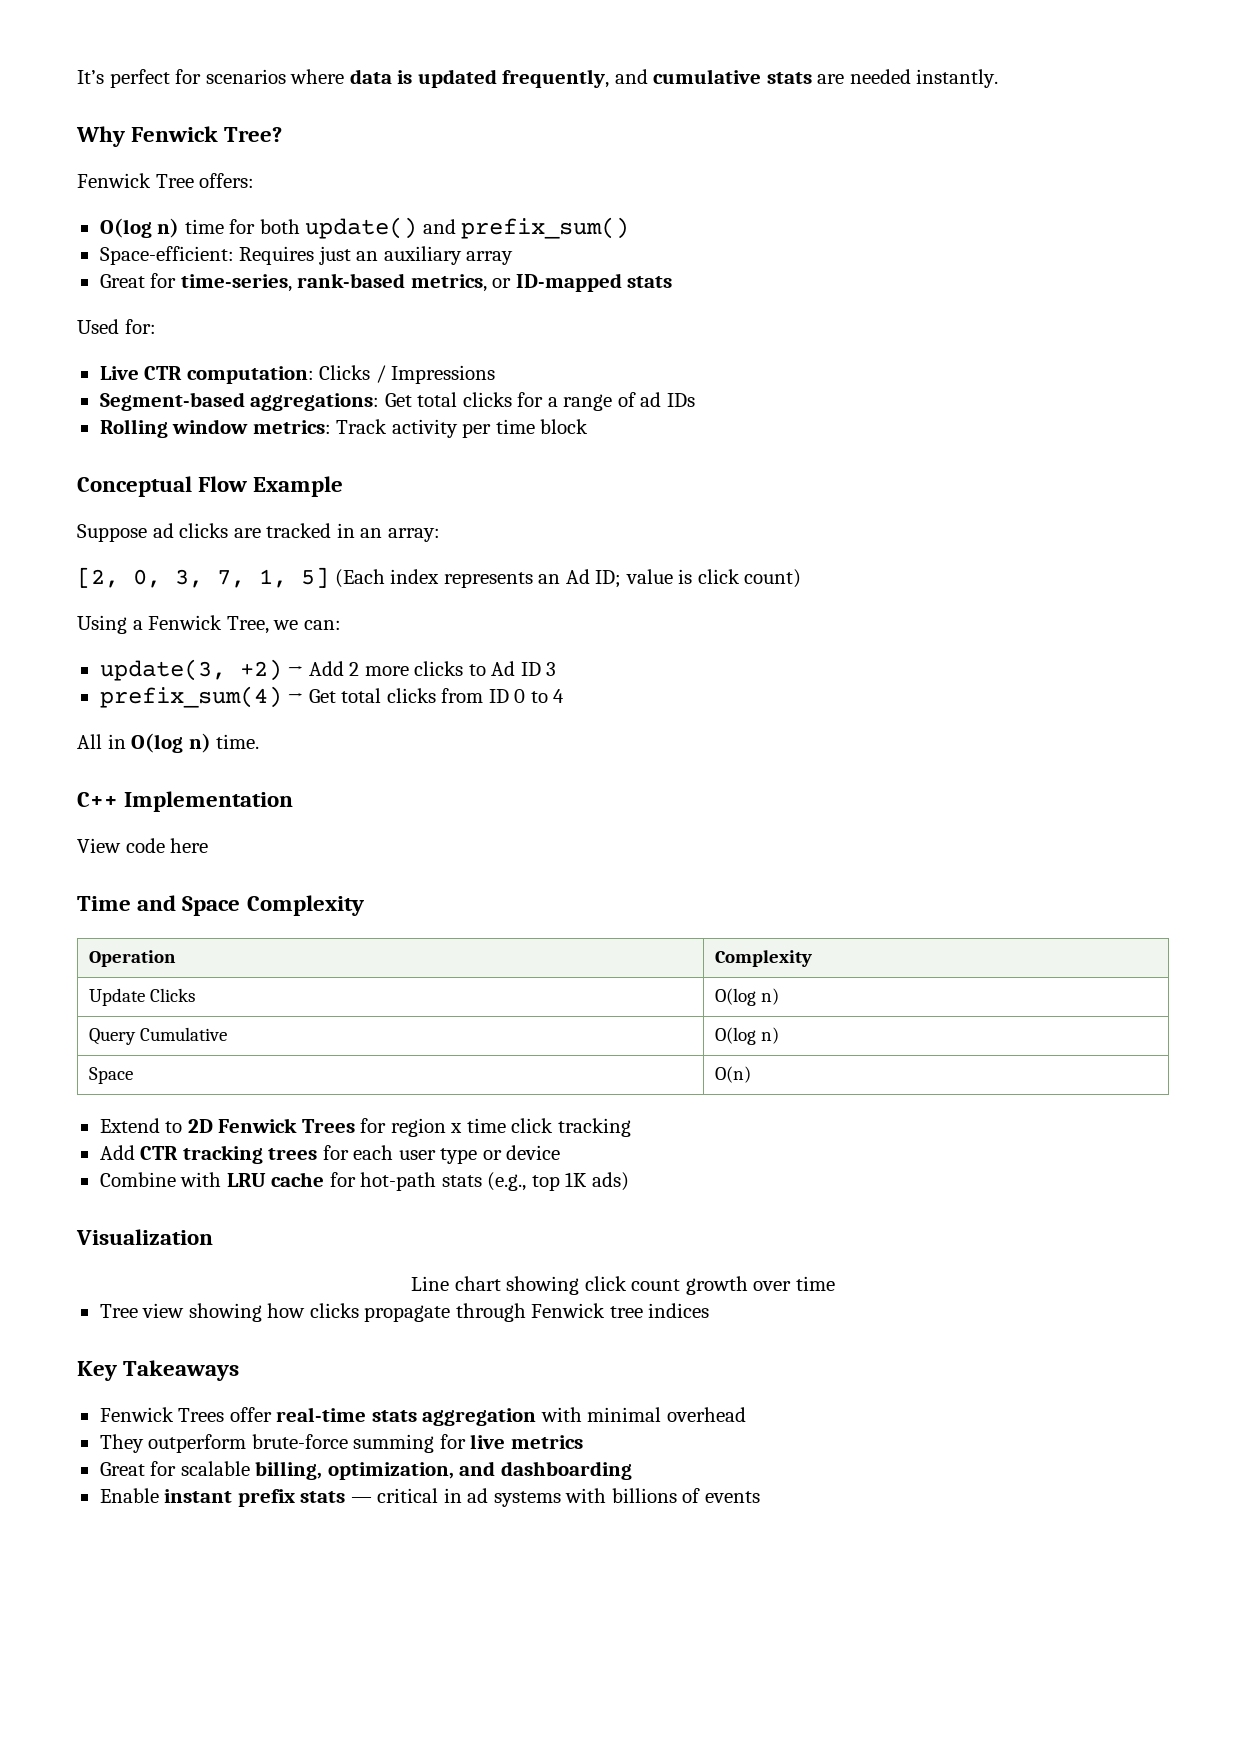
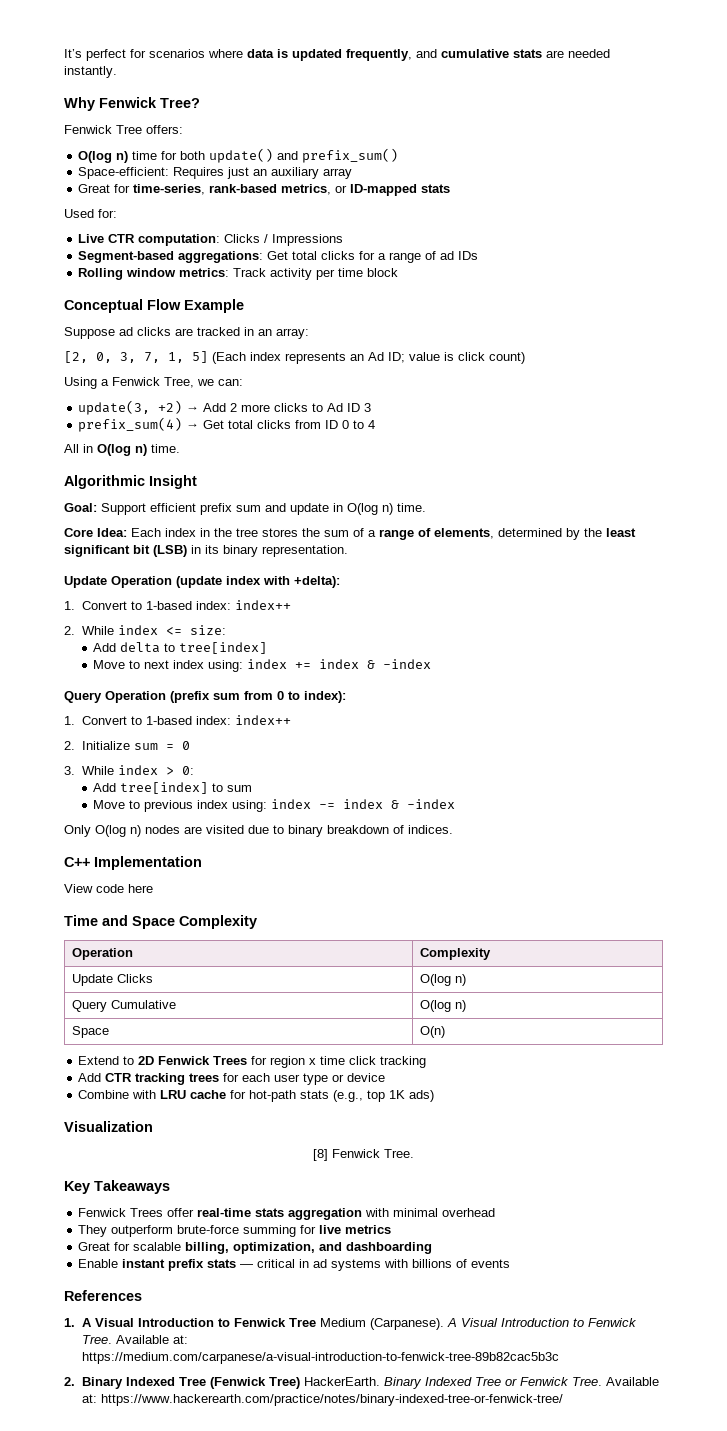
(260, 741) none -> [64,475,197,489] [64,503,426,515] [64,528,636,540] [64,545,348,557] [64,576,340,588] [64,600,291,610] [64,625,226,635] [93,642,268,654] [93,659,432,672] [64,691,346,703] [64,715,291,725] [64,741,190,750] [64,765,194,775] [93,782,253,794] [93,799,456,812] [64,825,453,837] // Algorithmic Insight // Goal: Support efficient prefix sum and update in O(log n) time. // Core Idea: Each index in the tree stores the sum of a range of elements, determined by the least significant bit (LSB) in its binary representation. // Update Operation (update index with +delta): // 1. Convert to 1-based index: index++ // 2. While index <= size: // Add delta to tree[index] // Move to next index using: index += index & -index // Query Operation (prefix sum from 0 to index): // 1. Convert to 1-based index: index++ // 2. Initialize sum = 0 // 3. While index > 0: // Add tree[index] to sum // Move to previous index using: index -= index & -index // Only O(log n) nodes are visited due to binary breakdown of indices.
[411,1276,835,1295] [99,1303,710,1322] Line chart showing click count growth over time // Tree view showing how clicks propagate through Fenwick tree indices -> [313,1149,414,1161] [8] Fenwick Tree.
(760, 1497) none -> [64,1290,142,1301] [64,1318,637,1330] [81,1335,188,1344] [81,1352,559,1364] [64,1377,659,1389] [81,1394,563,1406] // References // 1. A Visual Introduction to Fenwick Tree Medium (Carpanese). A Visual Introduction to Fenwick Tree. Available at: https://medium.com/carpanese/a-visual-introduction-to-fenwick-tree-89b82cac5b3c // 2. Binary Indexed Tree (Fenwick Tree) HackerEarth. Binary Indexed Tree or Fenwick Tree. Available at: https://www.hackerearth.com/practice/notes/binary-indexed-tree-or-fenwick-tree/

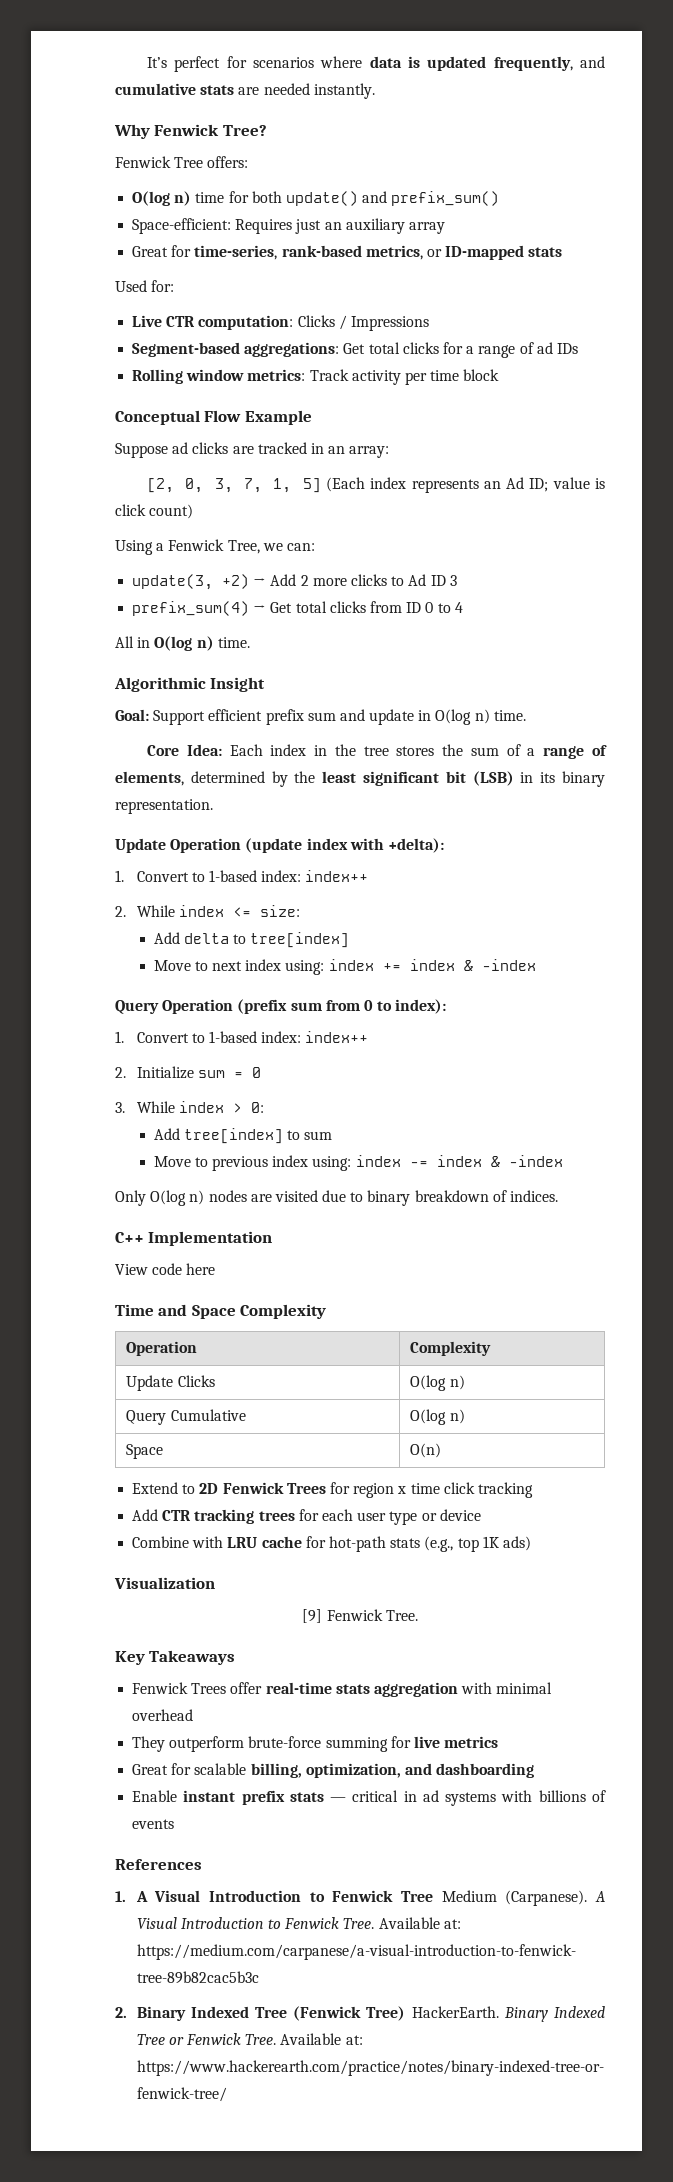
[313,1149,328,1161] [8] -> [302,1609,323,1623] [9]

